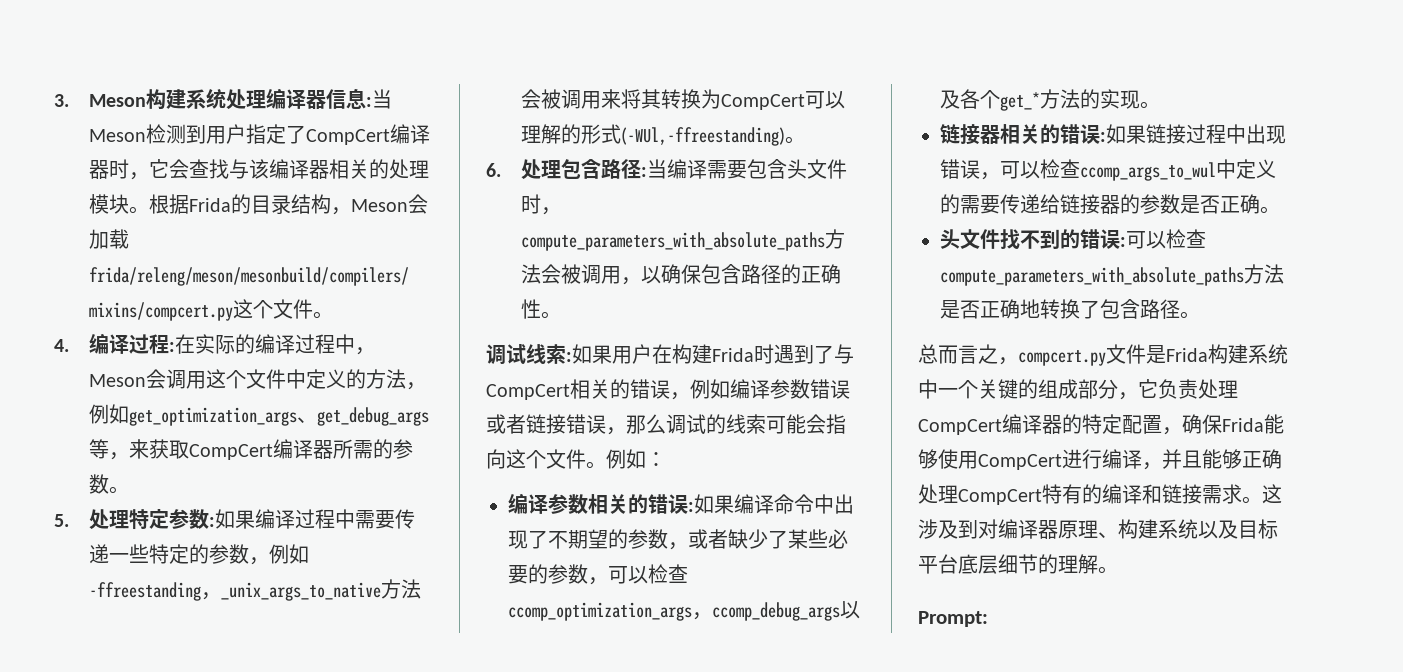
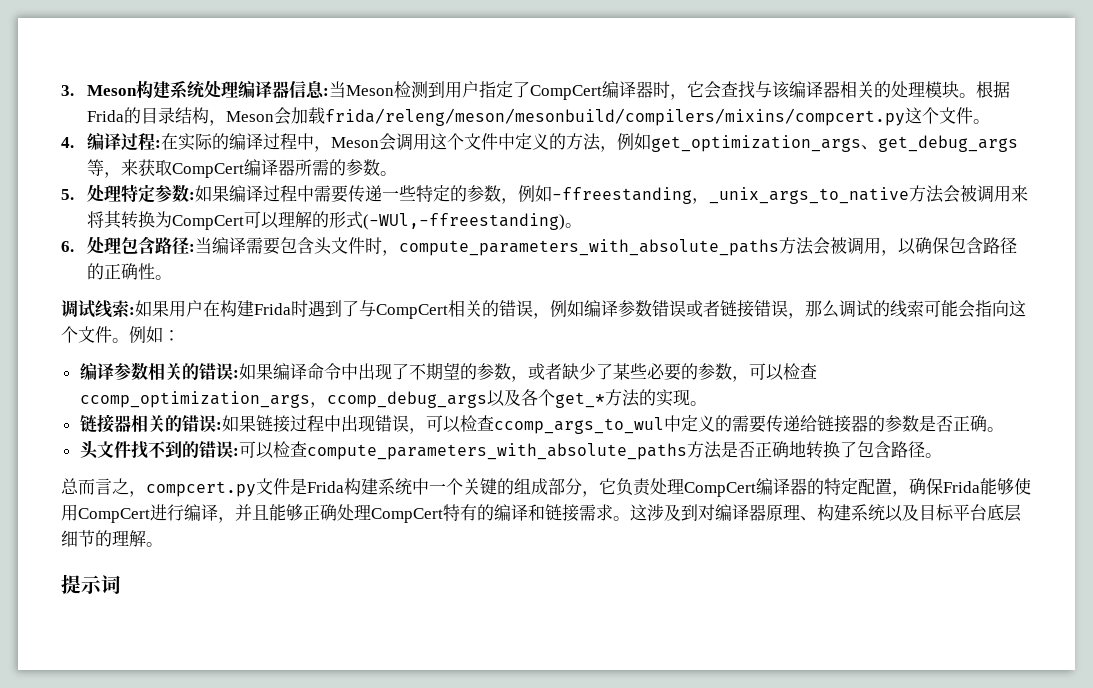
[918,611,988,627] Prompt: -> [61,574,121,594] 提示词

